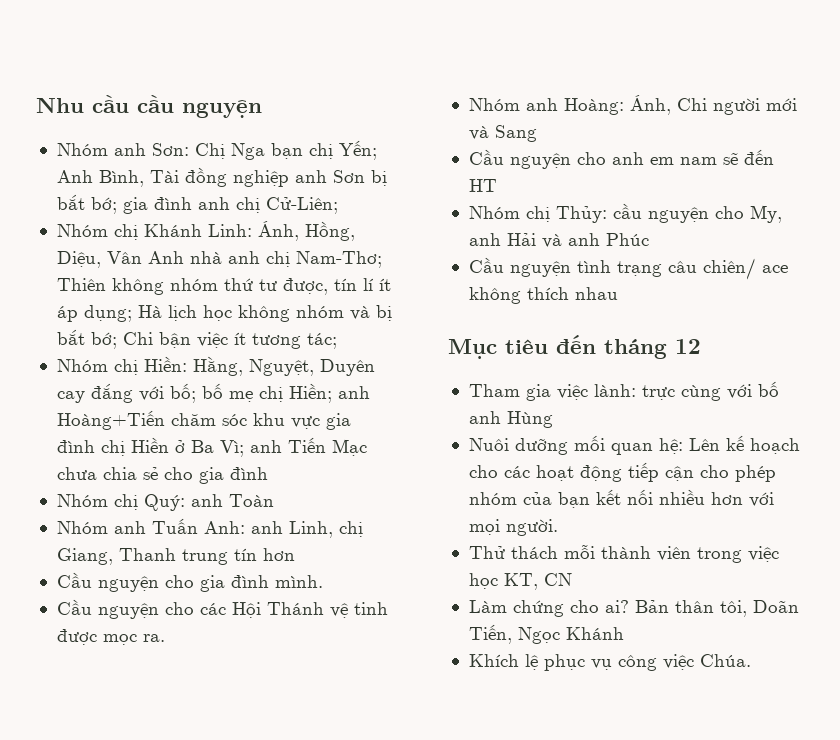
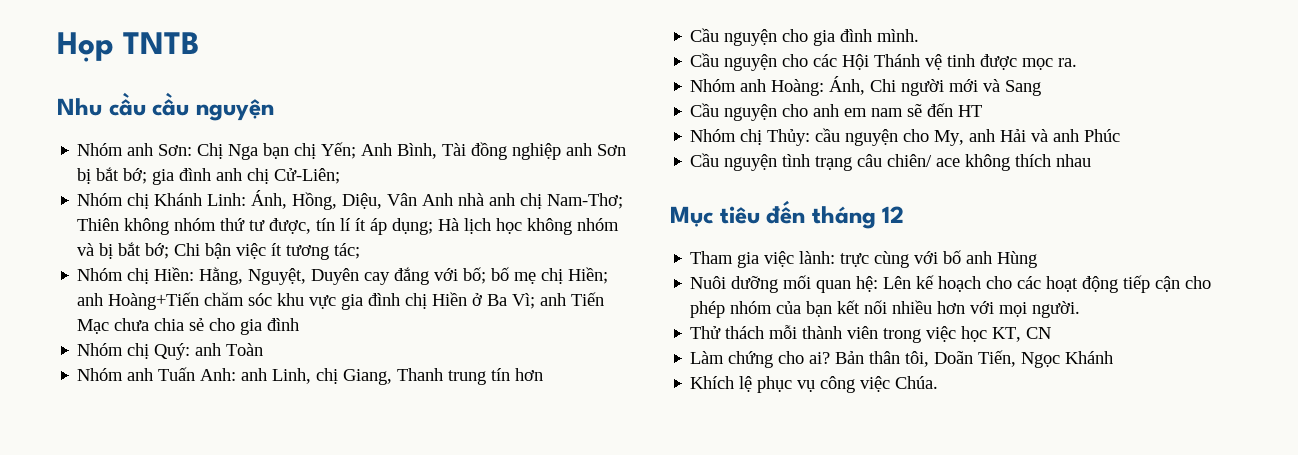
(36, 105) none -> [57,32,199,62] Họp TNTB //

